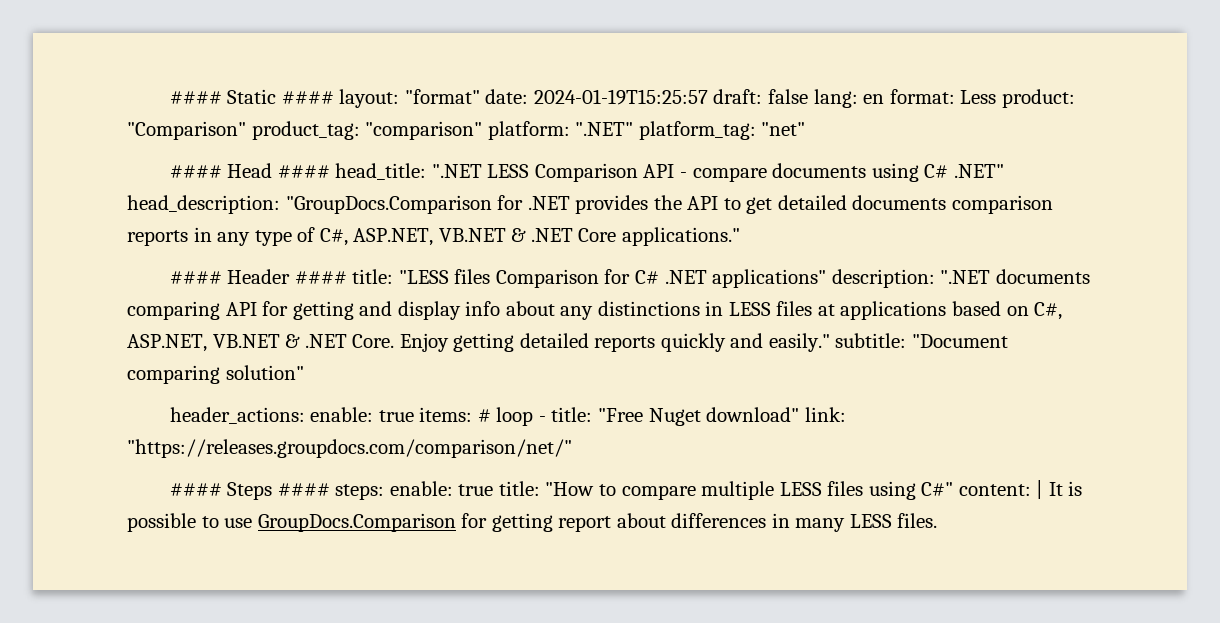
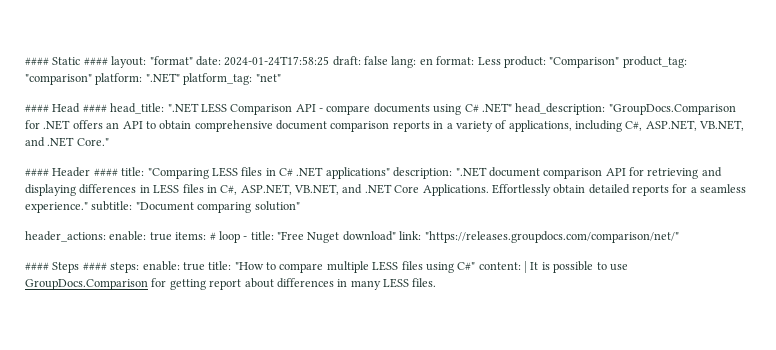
[533,89,708,105] 2024-01-19T15:25:57 -> [224,56,330,66] 2024-01-24T17:58:25
[575,195,1053,214] [127,227,740,246] provides the API to get detailed documents comparison reports in any type of C#, ASP.NET, VB.NET & .NET Core applications." -> [72,120,745,132] [25,137,109,147] offers an API to obtain comprehensive document comparison reports in a variety of applications, including C#, ASP.NET, VB.NET, and .NET Core."
[398,269,631,288] "LESS files Comparison for -> [147,167,276,179] "Comparing LESS files in
[995,269,1090,284] [127,301,1063,320] [127,333,830,352] documents comparing API for getting and display info about any distinctions in LESS files at applications based on C#, ASP.NET, VB.NET & .NET Core. Enjoy getting detailed reports quickly and easily." -> [488,167,722,179] [25,184,747,196] [25,202,88,213] document comparison API for retrieving and displaying differences in LESS files in C#, ASP.NET, VB.NET, and .NET Core Applications. Effortlessly obtain detailed reports for a seamless experience."

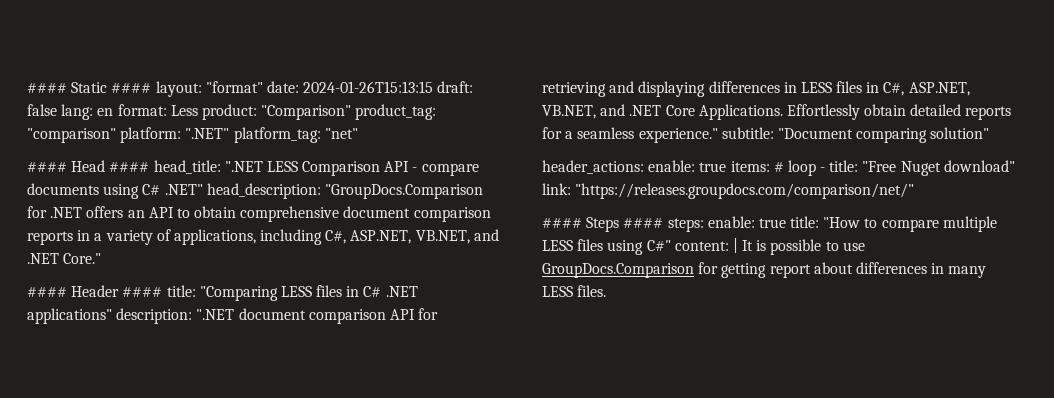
[224,56,330,66] 2024-01-24T17:58:25 -> [303,81,434,93] 2024-01-26T15:13:15

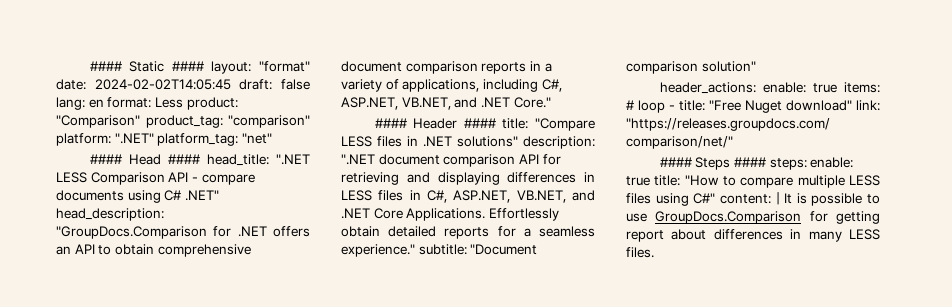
[303,81,434,93] 2024-01-26T15:13:15 -> [94,79,231,90] 2024-02-02T14:05:45
[199,285,418,301] [27,308,112,324] "Comparing LESS files in C# .NET applications" -> [535,118,595,131] [341,136,518,147] "Compare LESS files in .NET solutions"
[856,128,928,143] comparing -> [626,61,698,74] comparison

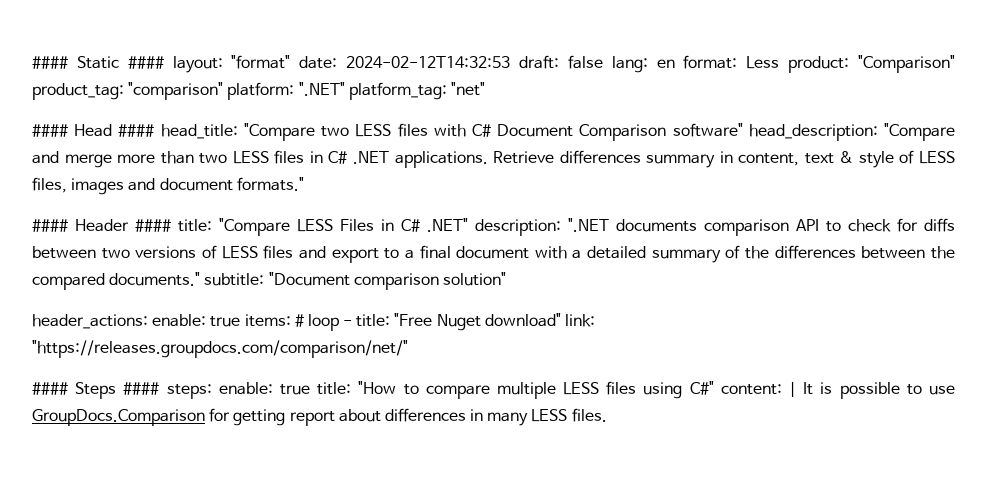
[94,79,231,90] 2024-02-02T14:05:45 -> [346,56,511,68] 2024-02-12T14:32:53
[276,154,310,165] [56,172,255,185] [56,190,219,203] [56,208,164,221] [56,226,310,239] [56,244,251,257] [341,61,552,74] [341,79,562,92] [341,97,551,110] ".NET LESS Comparison API - compare documents using C# .NET" head_description: "GroupDocs.Comparison for .NET offers an API to obtain comprehensive document comparison reports in a variety of applications, including C#, ASP.NET, VB.NET, and .NET Core." -> [243,123,955,141] [32,150,955,168] [32,177,304,195] "Compare two LESS files with C# Document Comparison software" head_description: "Compare and merge more than two LESS files in C# .NET applications. Retrieve differences summary in content, text & style of LESS files, images and document formats."
[377,136,518,147] files in .NET solutions" -> [340,218,468,232] Files in C# .NET"
[378,154,440,165] document -> [616,219,697,232] documents
[542,154,561,165] [341,172,595,185] [341,190,595,203] [341,208,559,221] [341,226,595,239] [341,244,415,257] for retrieving and displaying differences in LESS files in C#, ASP.NET, VB.NET, and .NET Core Applications. Effortlessly obtain detailed reports for a seamless experience." -> [826,218,955,232] [32,245,955,263] [32,272,201,290] to check for diffs between two versions of LESS files and export to a final document with a detailed summary of the differences between the compared documents."

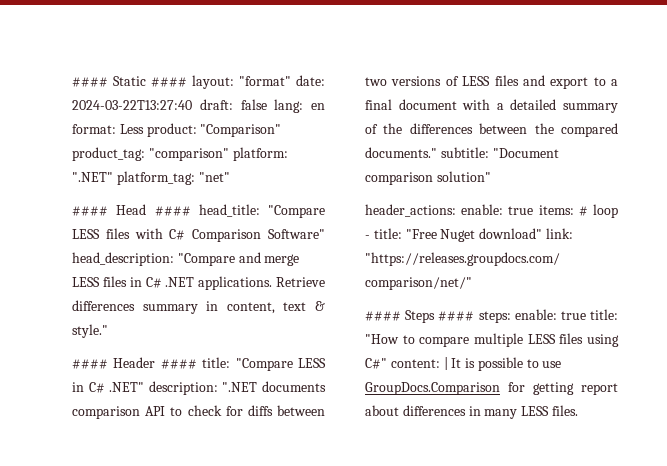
[346,56,511,68] 2024-02-12T14:32:53 -> [72,100,192,110] 2024-03-22T13:27:40
[321,126,350,137] two -> (325, 211) none
[497,123,743,141] Document Comparison software" -> [192,229,325,242] Comparison Software"
[117,151,228,164] more than two -> (300, 260) none
[858,150,955,168] [32,177,304,195] style of LESS files, images and document formats." -> [72,324,108,338] style."
[340,219,374,231] Files -> (326, 363) none

